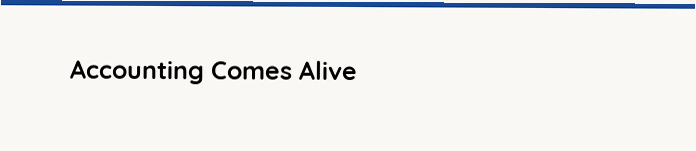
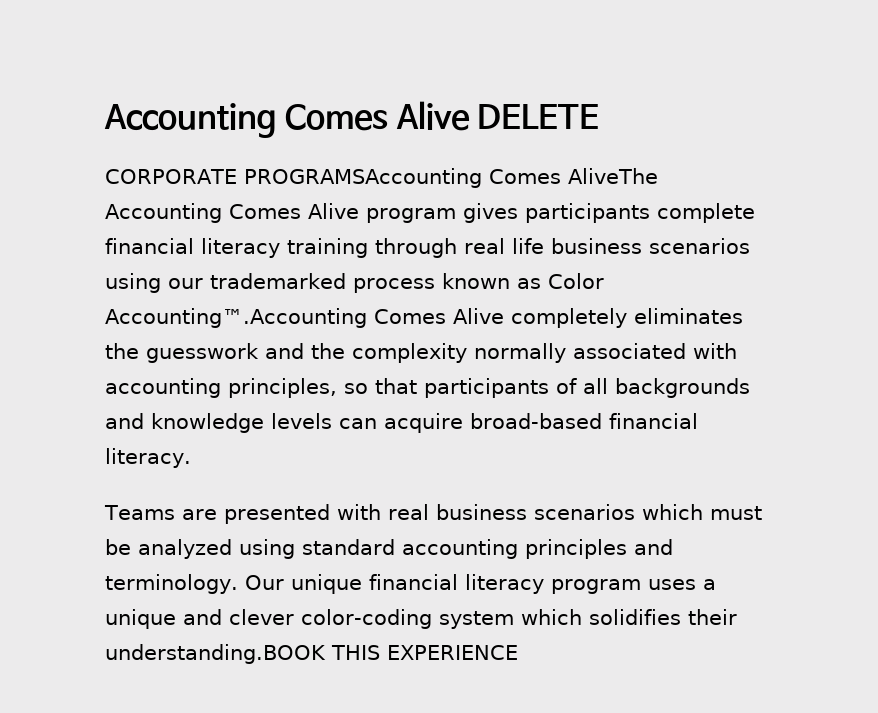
[69,59,358,85] Accounting Comes Alive -> [104,101,600,138] [105,168,658,188] [105,203,755,223] [105,238,750,258] [105,273,604,293] [105,308,743,328] [105,343,737,363] [105,378,750,398] [105,413,698,433] [105,448,191,468] [104,504,762,524] [105,539,673,559] [105,574,716,594] [105,609,737,629] [105,644,518,664] Accounting Comes Alive DELETE // CORPORATE PROGRAMSAccounting Comes AliveThe Accounting Comes Alive program gives participants complete financial literacy training through real life business scenarios using our trademarked process known as Color Accounting™.Accounting Comes Alive completely eliminates the guesswork and the complexity normally associated with accounting principles, so that participants of all backgrounds and knowledge levels can acquire broad-based financial literacy. // Teams are presented with real business scenarios which must be analyzed using standard accounting principles and terminology. Our unique financial literacy program uses a unique and clever color-coding system which solidifies their understanding.BOOK THIS EXPERIENCE

